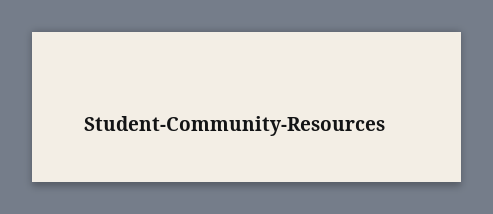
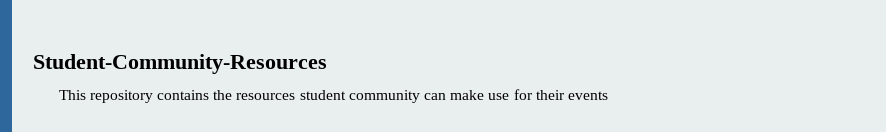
(385, 126) none -> [58,89,608,103] // This repository contains the resources student community can make use for their events

